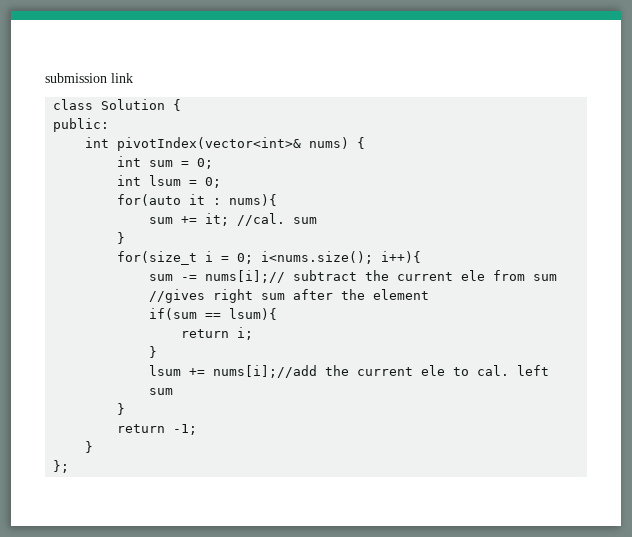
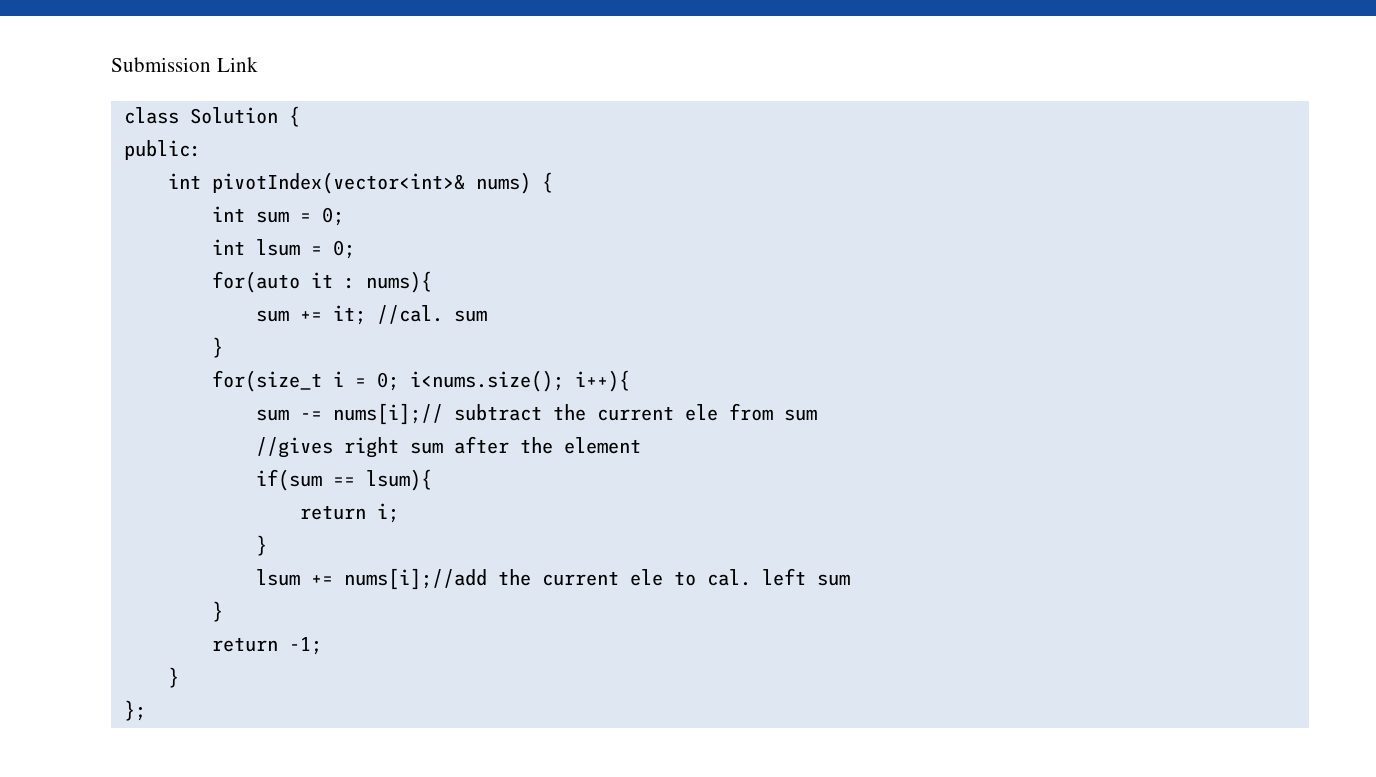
[45,73,133,83] submission link -> [111,57,258,72] Submission Link

